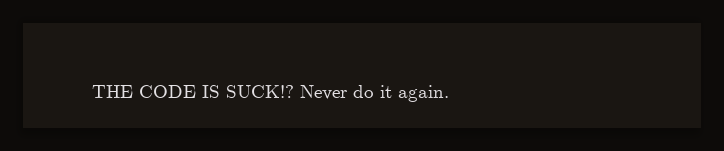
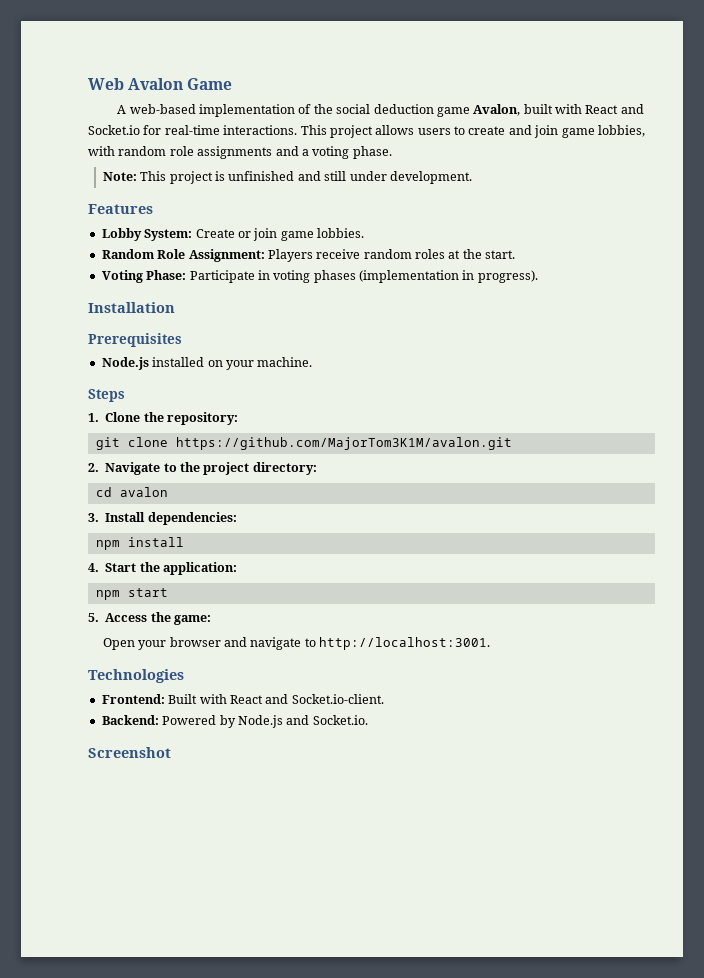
[92,85,449,102] THE CODE IS SUCK!? Never do it again. -> [88,78,233,90] [117,104,644,117] [88,125,645,138] [88,146,392,159] [102,171,472,184] [88,204,153,214] [101,228,364,241] [101,249,516,262] [101,270,538,283] [88,302,175,313] [88,333,182,347] [101,357,313,370] [88,389,125,402] [88,412,238,425] [95,437,512,450] [88,462,317,475] [95,487,168,497] [88,512,237,525] [95,537,184,550] [88,562,237,575] [95,588,168,600] [88,612,211,625] [102,637,491,650] [88,669,184,683] [101,694,384,704] [101,715,368,728] [88,747,171,758] Web Avalon Game // A web-based implementation of the social deduction game Avalon, built with React and Socket.io for real-time interactions. This project allows users to create and join game lobbies, with random role assignments and a voting phase. // Note: This project is unfinished and still under development. // Features // Lobby System: Create or join game lobbies. // Random Role Assignment: Players receive random roles at the start. // Voting Phase: Participate in voting phases (implementation in progress). // Installation // Prerequisites // Node.js installed on your machine. // Steps // 1. Clone the repository: // git clone https://github.com/MajorTom3K1M/avalon.git // 2. Navigate to the project directory: // cd avalon // 3. Install dependencies: // npm install // 4. Start the application: // npm start // 5. Access the game: // Open your browser and navigate to http://localhost:3001. // Technologies // Frontend: Built with React and Socket.io-client. // Backend: Powered by Node.js and Socket.io. // Screenshot

